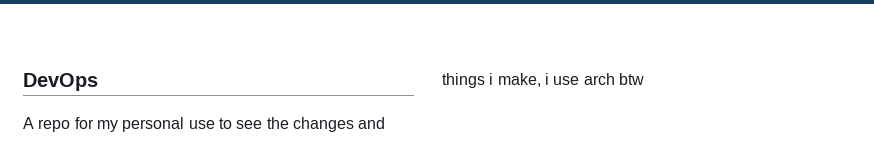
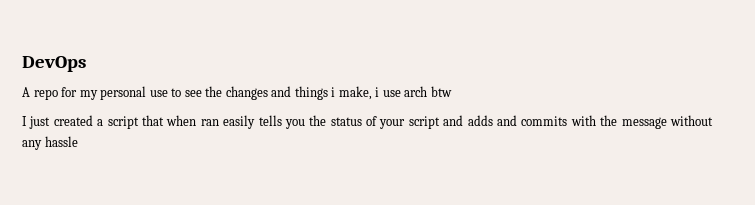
(644, 79) none -> [22,115,713,129] [22,136,78,150] // I just created a script that when ran easily tells you the status of your script and adds and commits with the message without any hassle

